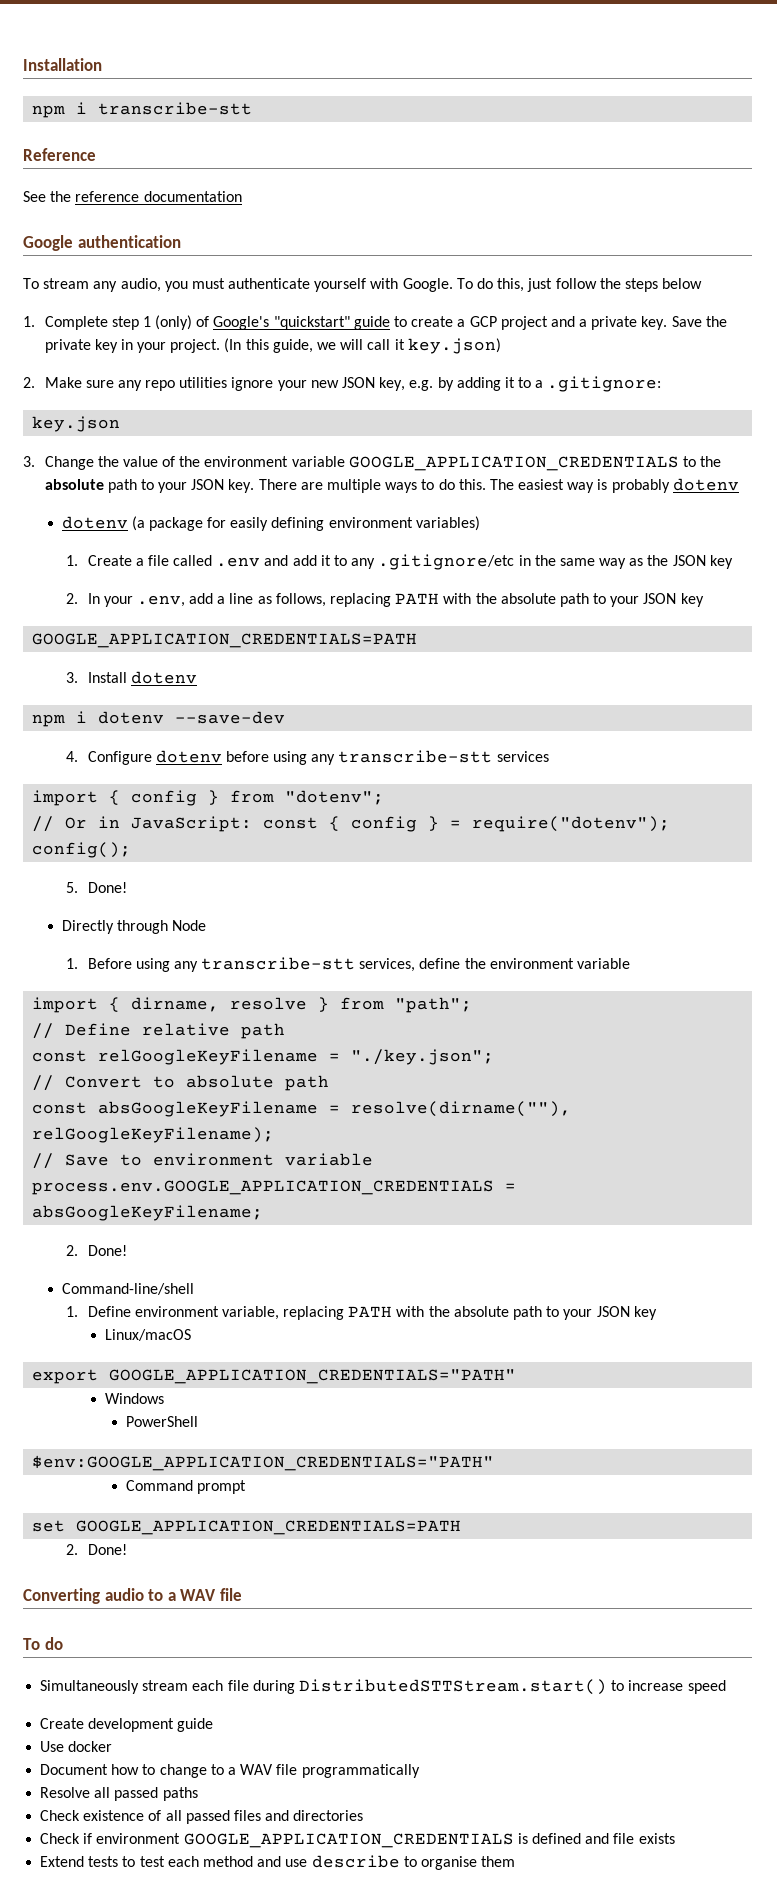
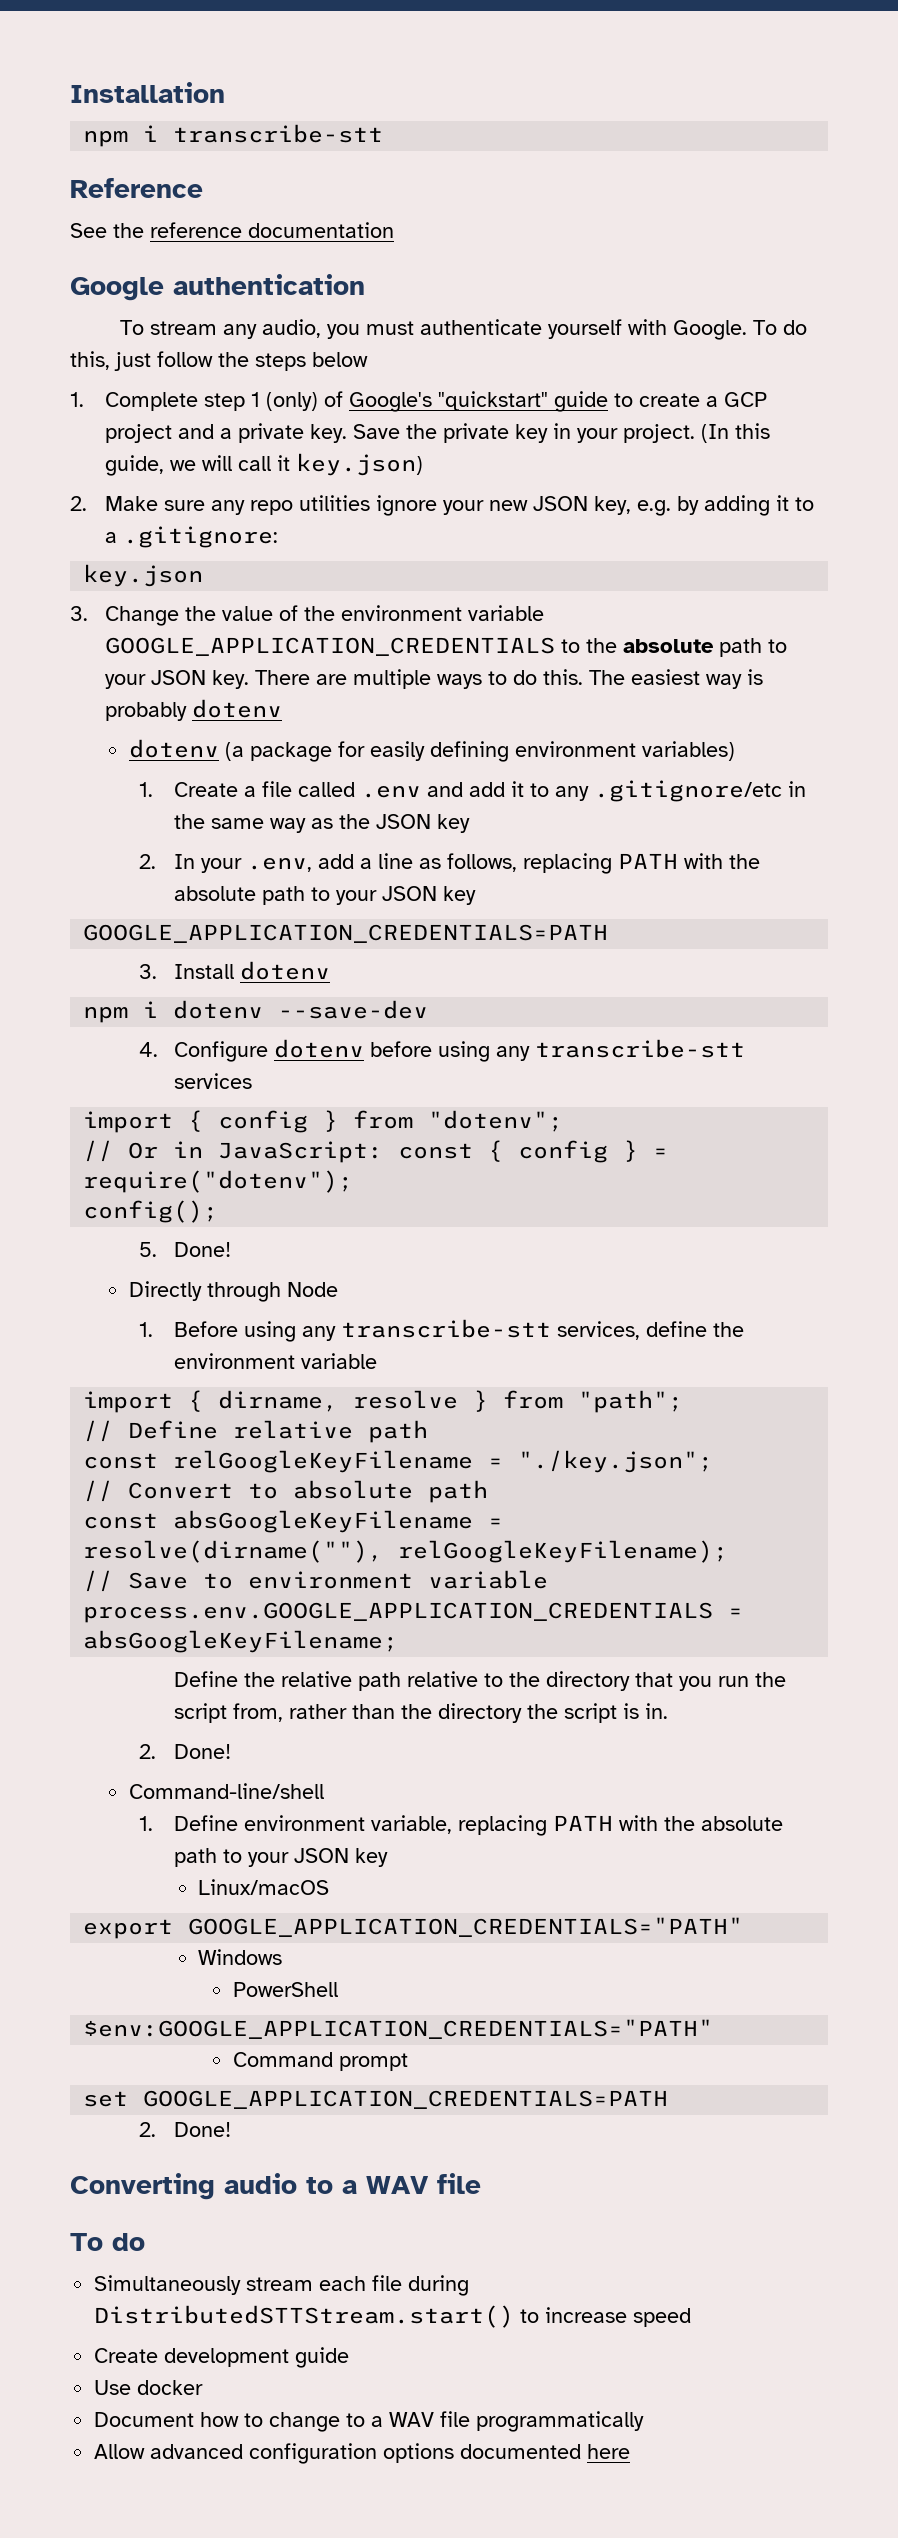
(264, 1213) none -> [174,1671,787,1691] [174,1703,669,1723] // Define the relative path relative to the directory that you run the script from, rather than the directory the script is in.
[40,1787,198,1801] [40,1810,364,1824] [40,1833,675,1848] [40,1855,516,1870] Resolve all passed paths // Check existence of all passed files and directories // Check if environment GOOGLE_APPLICATION_CREDENTIALS is defined and file exists // Extend tests to test each method and use describe to organise them -> [94,2443,631,2464] Allow advanced configuration options documented here

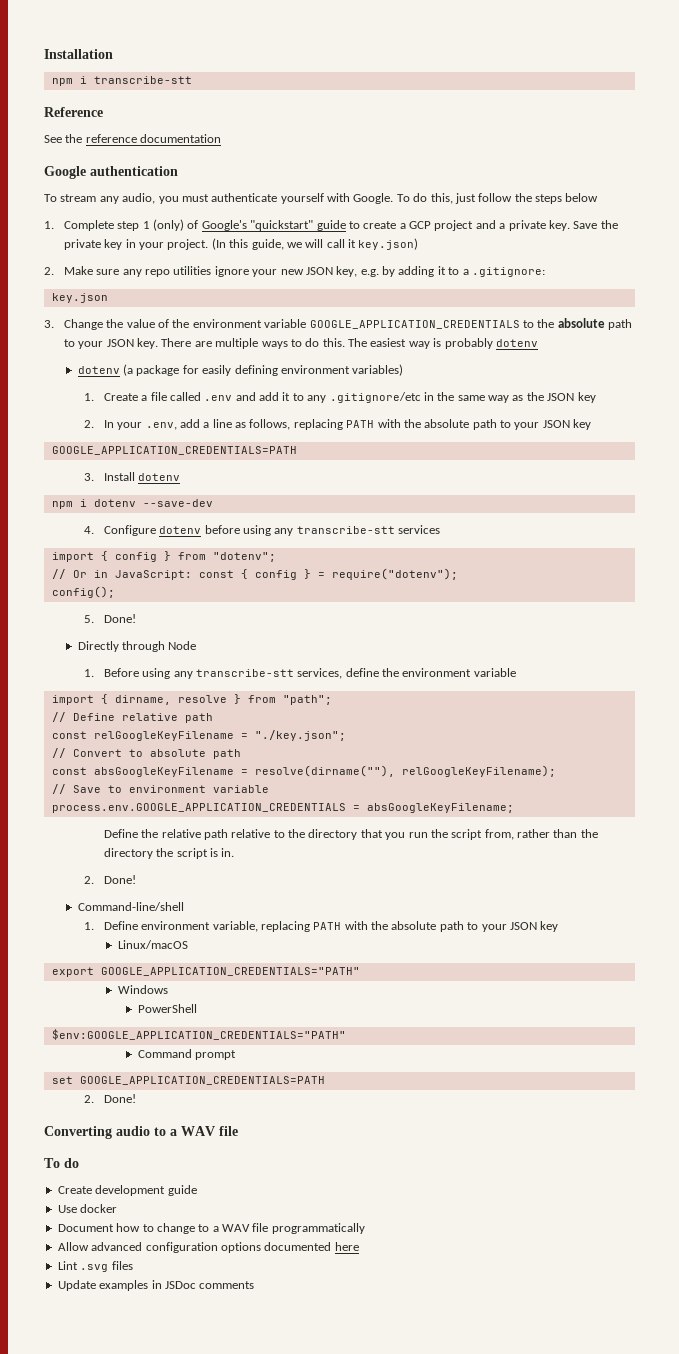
[94,2275,470,2296] [94,2305,692,2328] // Simultaneously stream each file during DistributedSTTStream.start() to increase speed -> (79, 1163) none
(631, 2451) none -> [57,1261,133,1272] [57,1280,255,1291] // Lint .svg files // Update examples in JSDoc comments

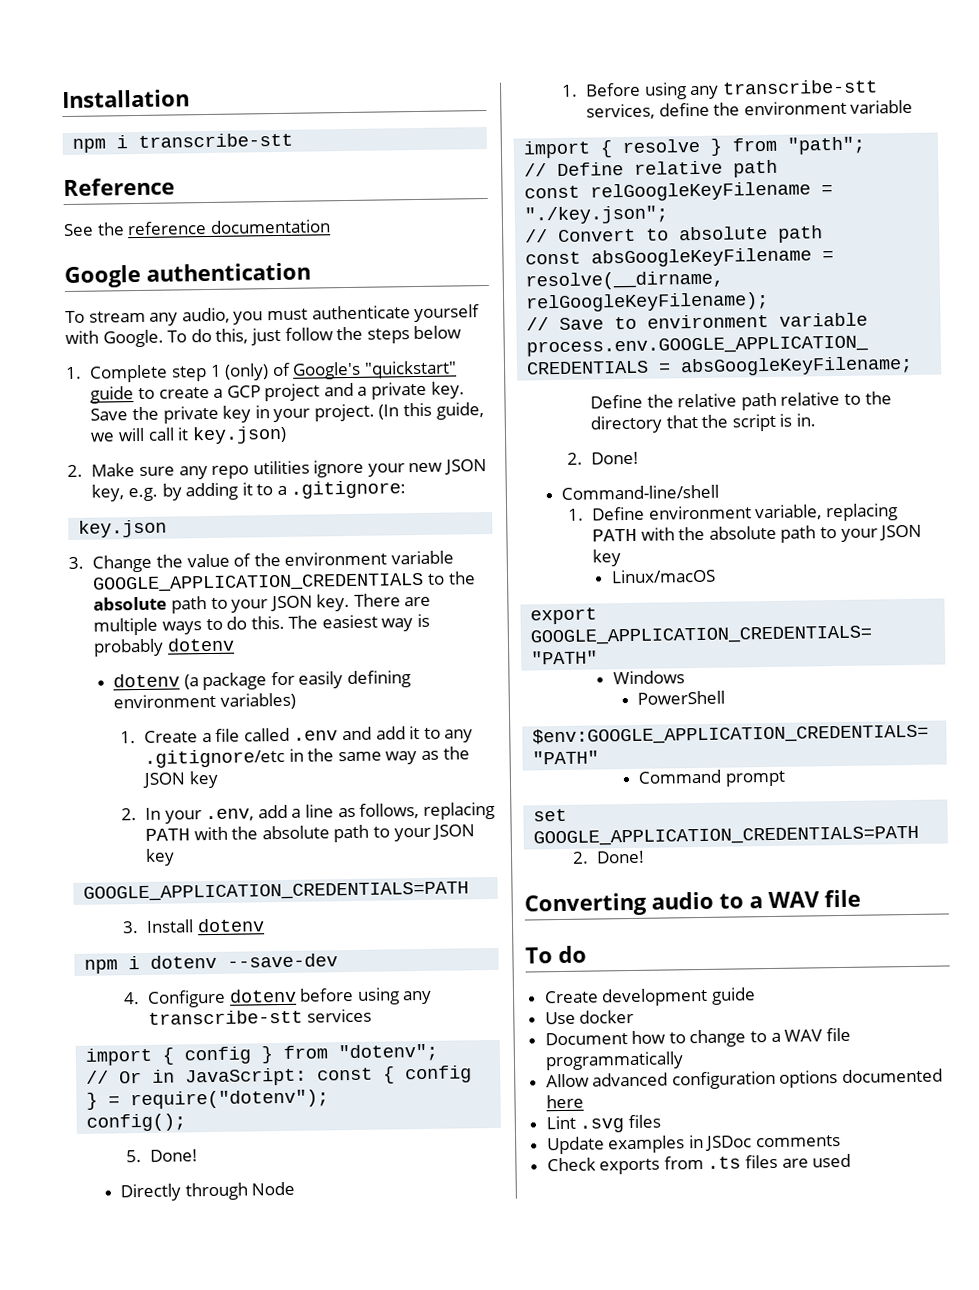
[114,695,171,705] dirname, -> (614, 149) none
[254,765,395,777] resolve(dirname(""), -> [525,270,725,291] resolve(__dirname,
[385,829,598,840] [103,848,153,859] you run the script from, rather than the directory -> (698, 421) none
(255, 1285) none -> [546,1153,852,1175] // Check exports from .ts files are used

